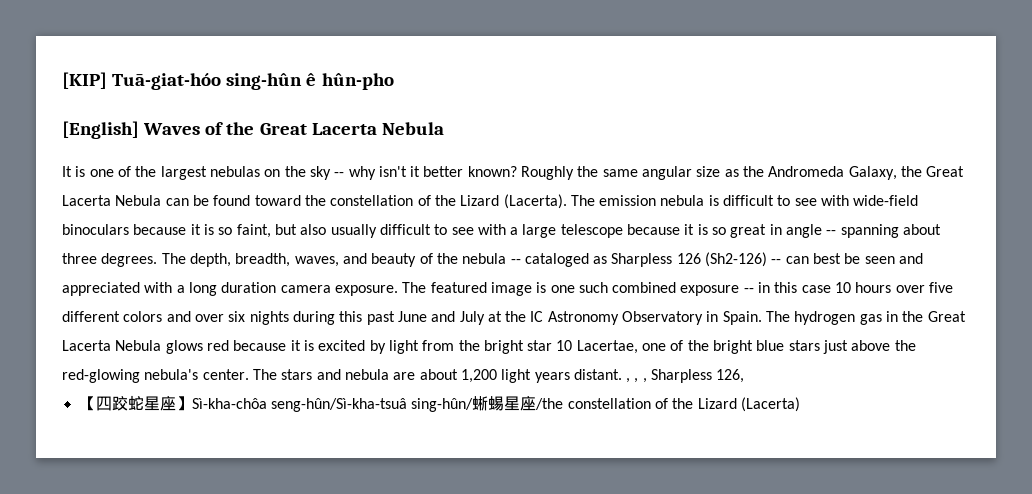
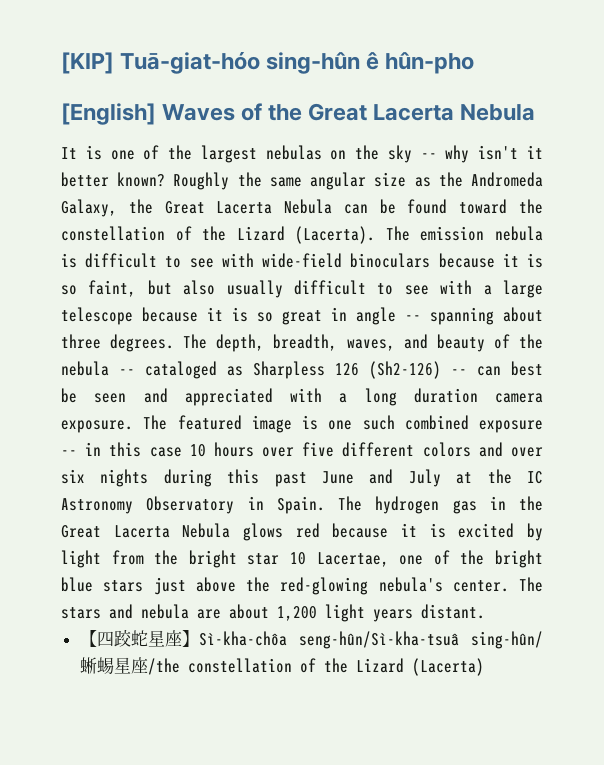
[626,369,745,383] , , , Sharpless 126, -> (485, 611) none

